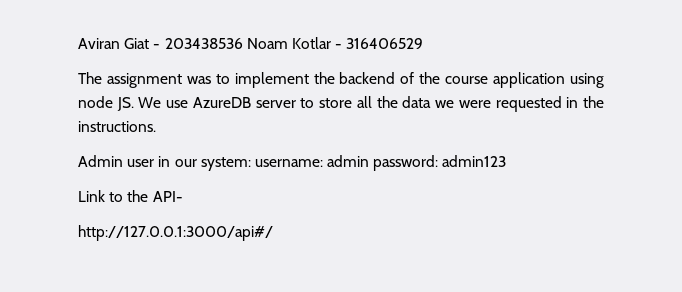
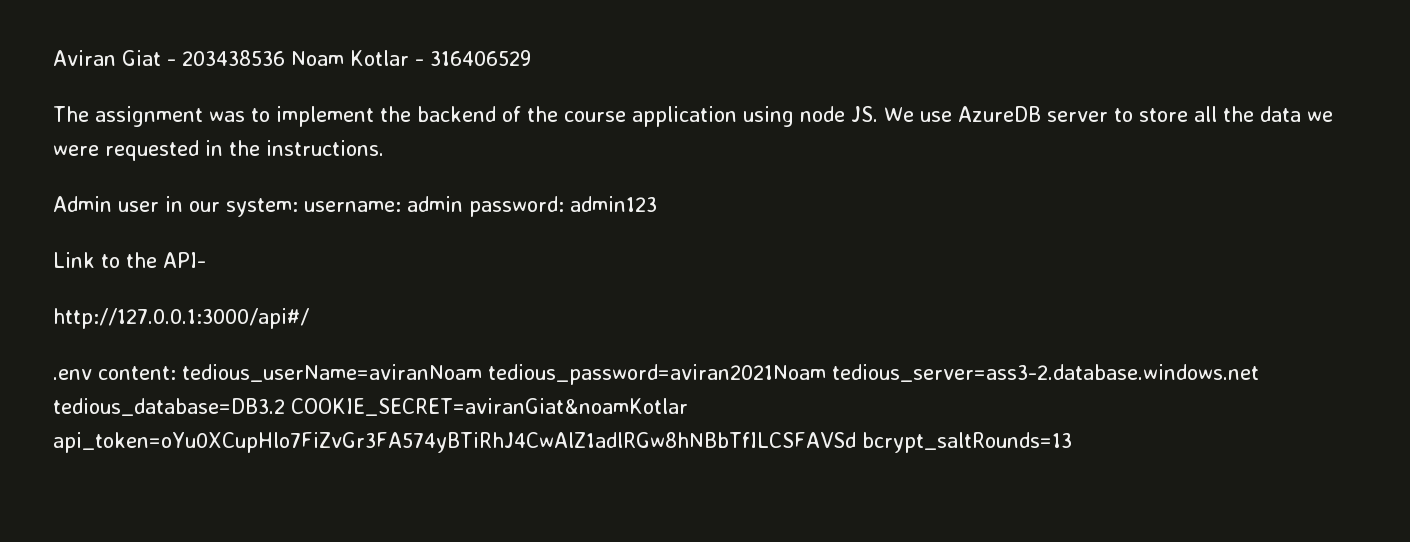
(273, 233) none -> [53,364,1259,385] [53,398,688,416] [53,432,1072,453] // .env content: tedious_userName=aviranNoam tedious_password=aviran2021Noam tedious_server=ass3-2.database.windows.net tedious_database=DB3.2 COOKIE_SECRET=aviranGiat&noamKotlar api_token=oYu0XCupHlo7FiZvGr3FA574yBTiRhJ4CwAlZ1adlRGw8hNBbTfILCSFAVSd bcrypt_saltRounds=13

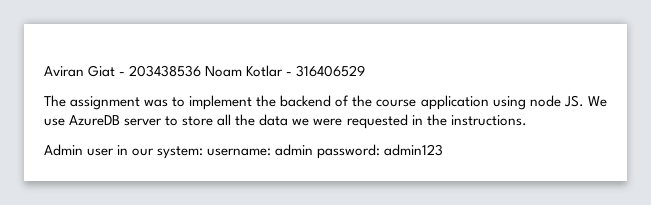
[53,252,206,268] [53,308,309,329] [53,364,1259,385] [53,398,688,416] [53,432,1072,453] // Link to the API- // http://127.0.0.1:3000/api#/ // .env content: tedious_userName=aviranNoam tedious_password=aviran2021Noam tedious_server=ass3-2.database.windows.net tedious_database=DB3.2 COOKIE_SECRET=aviranGiat&noamKotlar api_token=oYu0XCupHlo7FiZvGr3FA574yBTiRhJ4CwAlZ1adlRGw8hNBbTfILCSFAVSd bcrypt_saltRounds=13 -> (444, 150) none

